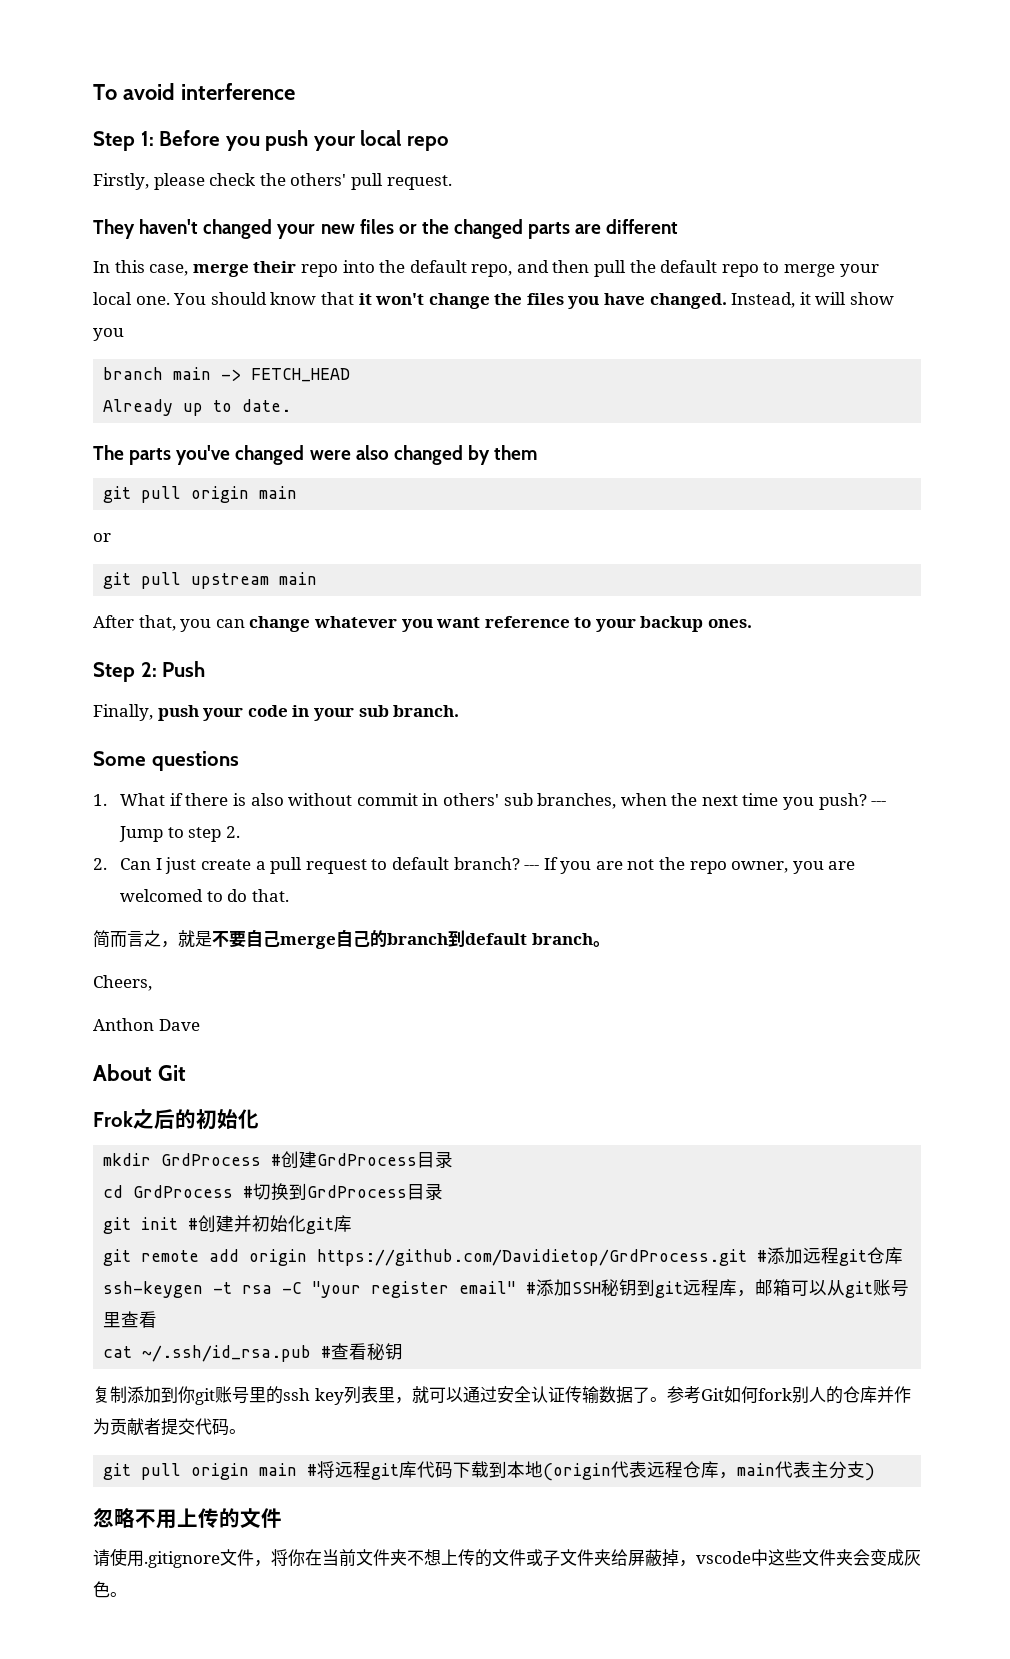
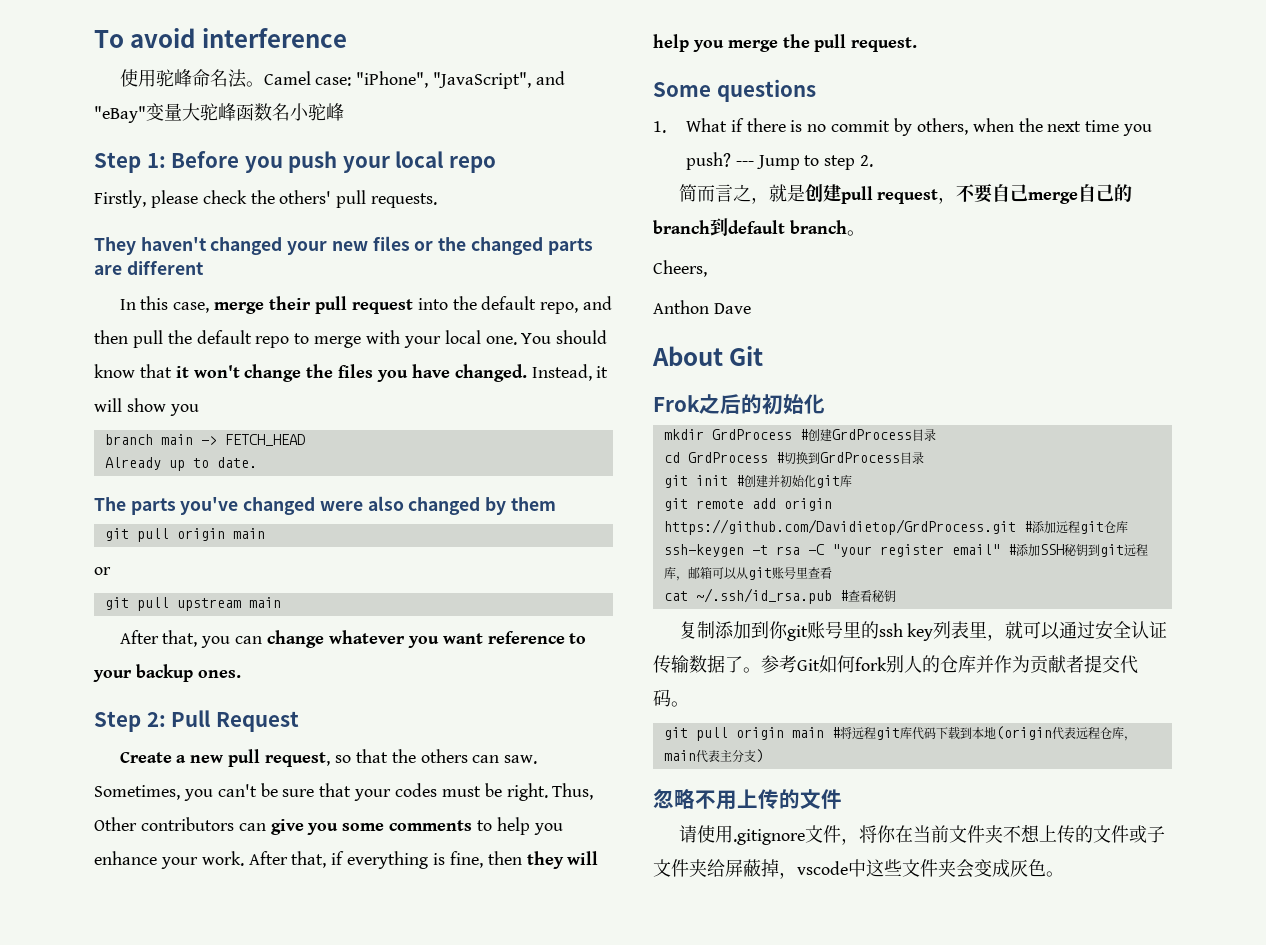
(295, 91) none -> [119,69,566,89] [94,103,344,123] // 使用驼峰命名法。Camel case: "iPhone", "JavaScript", and "eBay"变量大驼峰函数名小驼峰
[386,175,452,190] request. -> [371,193,438,208] requests.
[300,264,338,277] repo -> [314,296,413,314] pull request
(836, 270) none -> [366,330,401,344] with
[162,661,206,677] [93,704,460,721] Push // Finally, push your code in your sub branch. -> [171,710,299,732] [119,749,538,767] [94,783,594,801] [94,817,563,835] [94,851,599,869] [653,34,918,52] Pull Request // Create a new pull request, so that the others can saw. Sometimes, you can't be sure that your codes must be right. Thus, Other contributors can give you some comments to help you enhance your work. After that, if everything is fine, then they will help you merge the pull request.
[250,793,617,809] also without commit in others' sub branches, -> [807,118,968,136] no commit by others,
[93,857,856,874] [120,889,289,902] // 2. Can I just create a pull request to default branch? --- If you are not the repo owner, you are welcomed to do that. -> (874, 161) none
(212, 939) none -> [804,183,957,204] 创建pull request，

